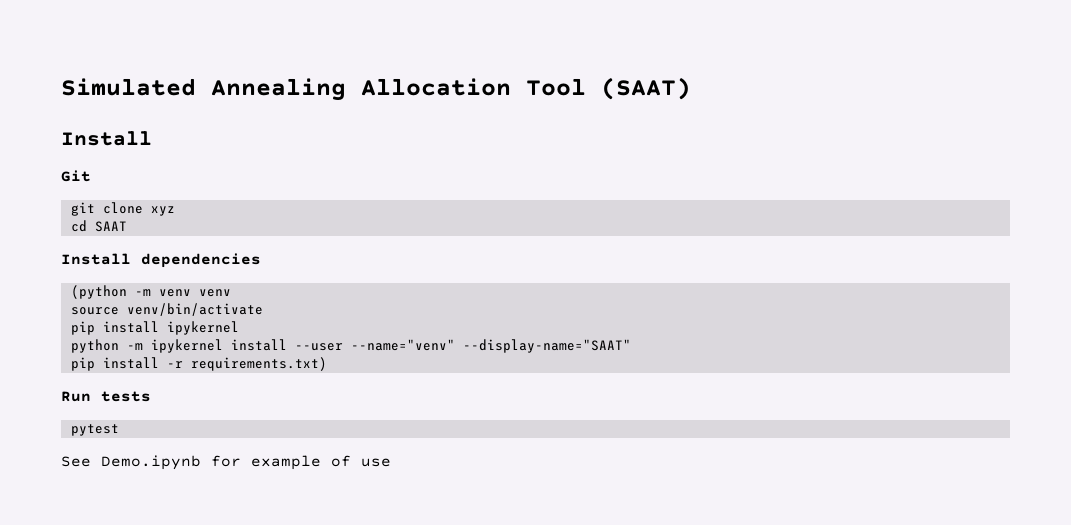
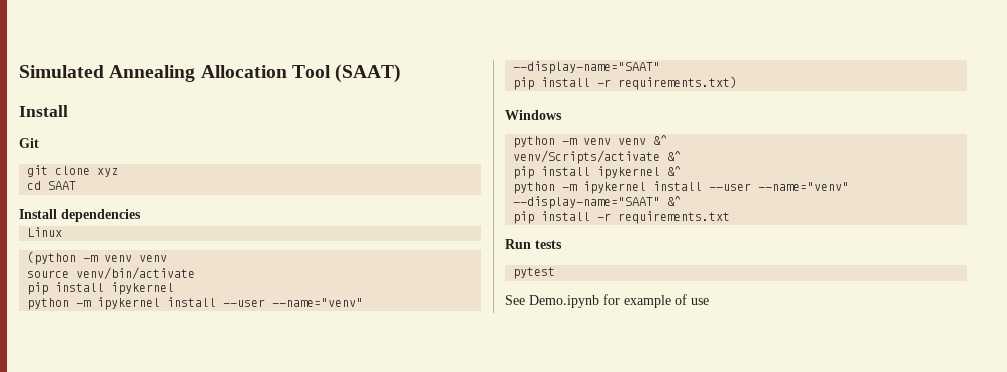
(261, 260) none -> [27,227,63,237] // Linux
(327, 364) none -> [505,110,562,120] [513,135,668,148] [513,150,682,164] [513,166,682,179] [513,181,850,194] [513,196,682,209] [513,211,731,224] // Windows // python -m venv venv &^ // venv/Scripts/activate &^ // pip install ipykernel &^ // python -m ipykernel install --user --name="venv" --display-name="SAAT" &^ // pip install -r requirements.txt

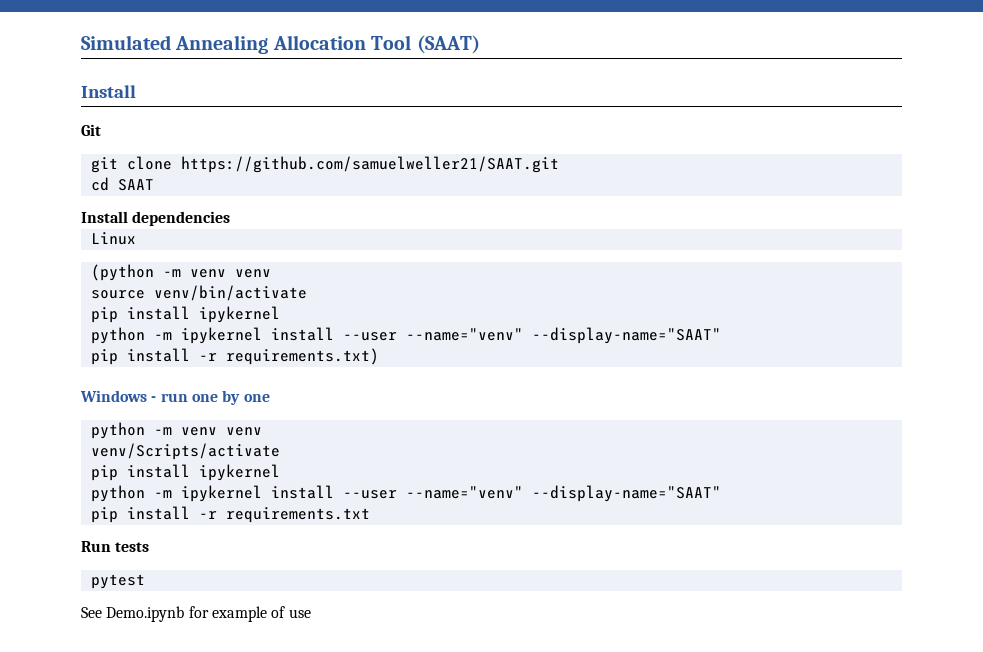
[97,168,119,177] xyz -> [180,156,559,173] https://github.com/samuelweller21/SAAT.git
(562, 115) none -> [151,390,270,405] - run one by one
[653,135,668,145] &^ -> (262, 431) none
[667,151,682,161] [513,166,682,179] [513,181,850,194] [513,196,682,209] &^ // pip install ipykernel &^ // python -m ipykernel install --user --name="venv" --display-name="SAAT" &^ -> [90,464,280,481] [90,485,721,502] // pip install ipykernel // python -m ipykernel install --user --name="venv" --display-name="SAAT"

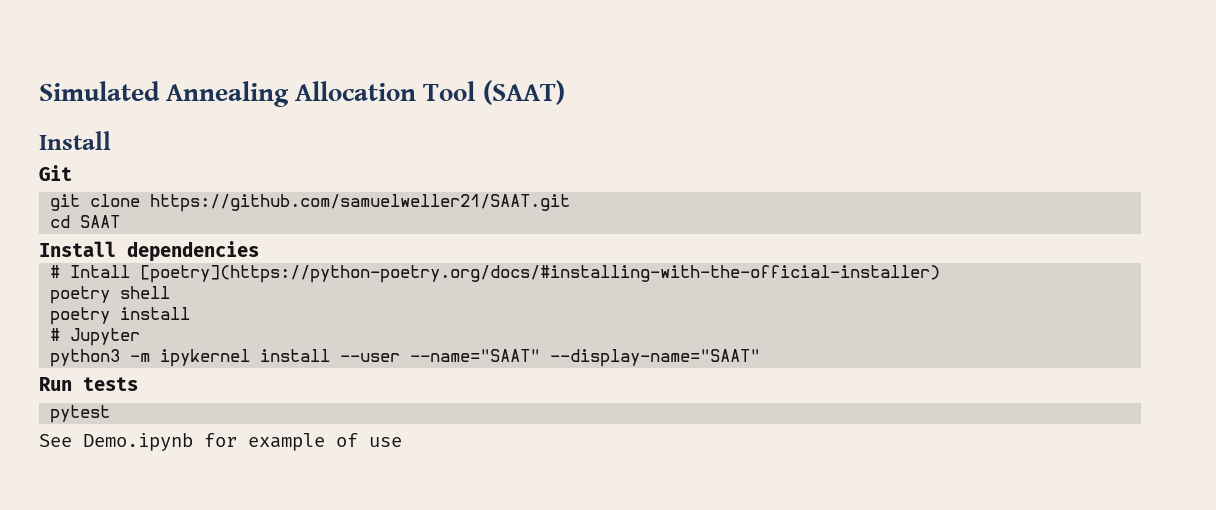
[90,232,136,245] [90,264,271,281] [90,285,307,301] [90,306,280,323] [90,327,721,344] [90,348,379,365] [80,390,270,405] [90,422,262,439] [90,443,280,460] [90,464,280,481] [90,485,721,502] [90,506,370,523] Linux // (python -m venv venv // source venv/bin/activate // pip install ipykernel // python -m ipykernel install --user --name="venv" --display-name="SAAT" // pip install -r requirements.txt) // Windows - run one by one // python -m venv venv // venv/Scripts/activate // pip install ipykernel // python -m ipykernel install --user --name="venv" --display-name="SAAT" // pip install -r requirements.txt -> [50,265,941,283] [50,286,171,304] [50,307,191,325] [50,328,141,346] [50,349,761,367] # Intall [poetry](https://python-poetry.org/docs/#installing-with-the-official-installer) // poetry shell // poetry install // # Jupyter // python3 -m ipykernel install --user --name="SAAT" --display-name="SAAT"

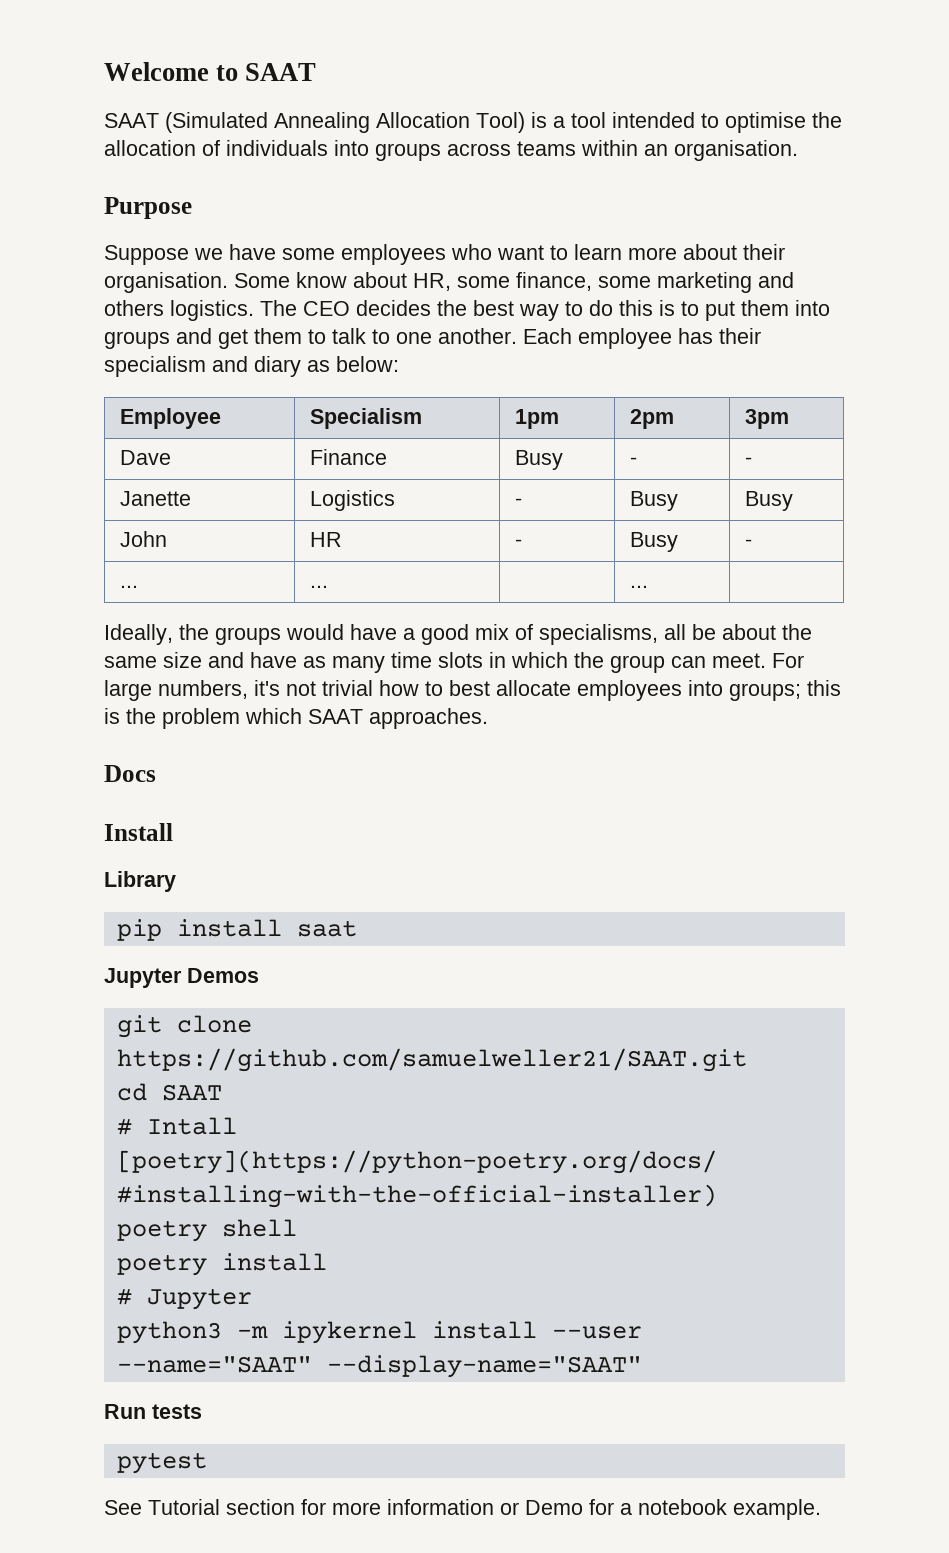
[39,80,565,107] [39,131,111,150] [39,165,72,181] Simulated Annealing Allocation Tool (SAAT) // Install // Git -> [104,62,317,81] [104,112,842,133] [104,140,798,161] [104,197,192,219] [104,244,785,265] [104,272,794,293] [104,300,830,321] [104,328,761,349] [104,356,399,377] [119,408,221,429] [309,408,422,429] [514,409,559,429] [629,409,674,429] [744,409,789,429] [119,450,171,465] [309,449,387,465] [514,450,563,470] [629,457,637,465] [744,457,752,465] [119,491,191,506] [309,490,395,511] [514,498,522,506] [629,491,678,511] [744,491,793,511] [119,531,167,547] [309,532,342,547] [514,539,522,547] [629,532,678,552] [744,539,752,547] [119,585,138,588] [309,585,328,588] [629,585,648,588] [104,624,812,645] [104,652,804,673] [104,680,841,701] [104,708,488,729] [104,765,156,782] [104,823,173,841] [104,871,176,892] [116,919,357,941] [104,968,259,988] Welcome to SAAT // SAAT (Simulated Annealing Allocation Tool) is a tool intended to optimise the allocation of individuals into groups across teams within an organisation. // Purpose // Suppose we have some employees who want to learn more about their organisation. Some know about HR, some finance, some marketing and others logistics. The CEO decides the best way to do this is to put them into groups and get them to talk to one another. Each employee has their specialism and diary as below: // Employee | Specialism | 1pm | 2pm | 3pm // Dave | Finance | Busy | - | - // Janette | Logistics | - | Busy | Busy // John | HR | - | Busy | - // ... | ... | | ... | // Ideally, the groups would have a good mix of specialisms, all be about the same size and have as many time slots in which the group can meet. For large numbers, it's not trivial how to best allocate employees into groups; this is the problem which SAAT approaches. // Docs // Install // Library // pip install saat // Jupyter Demos
[39,241,259,262] // Install dependencies -> (222, 1092) none
[83,433,402,451] Demo.ipynb for example of use -> [148,1499,821,1520] Tutorial section for more information or Demo for a notebook example.

